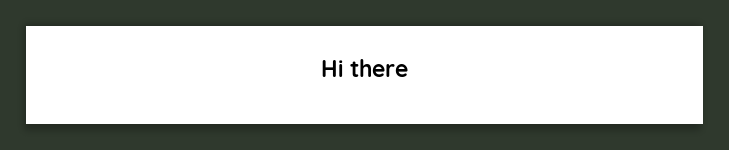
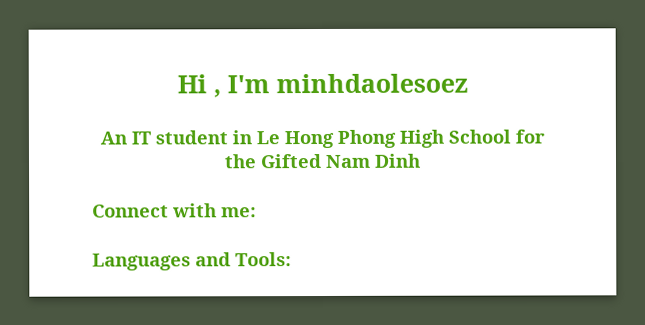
[349,59,408,77] there -> [212,73,468,98] [99,129,545,149] [224,153,421,169] [92,203,257,218] [92,252,292,271] , I'm minhdaolesoez // An IT student in Le Hong Phong High School for the Gifted Nam Dinh // Connect with me: // Languages and Tools:

